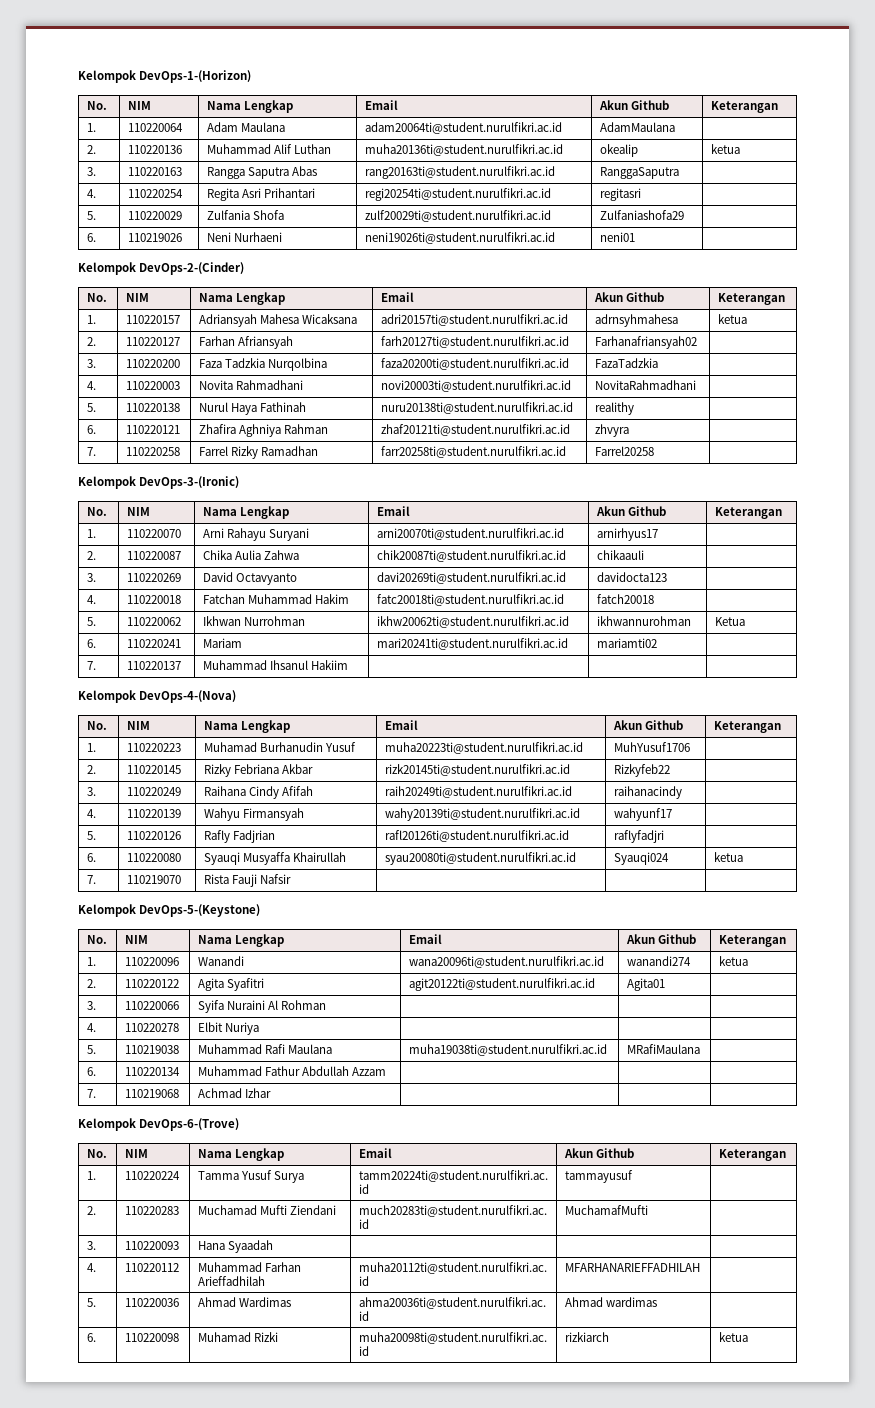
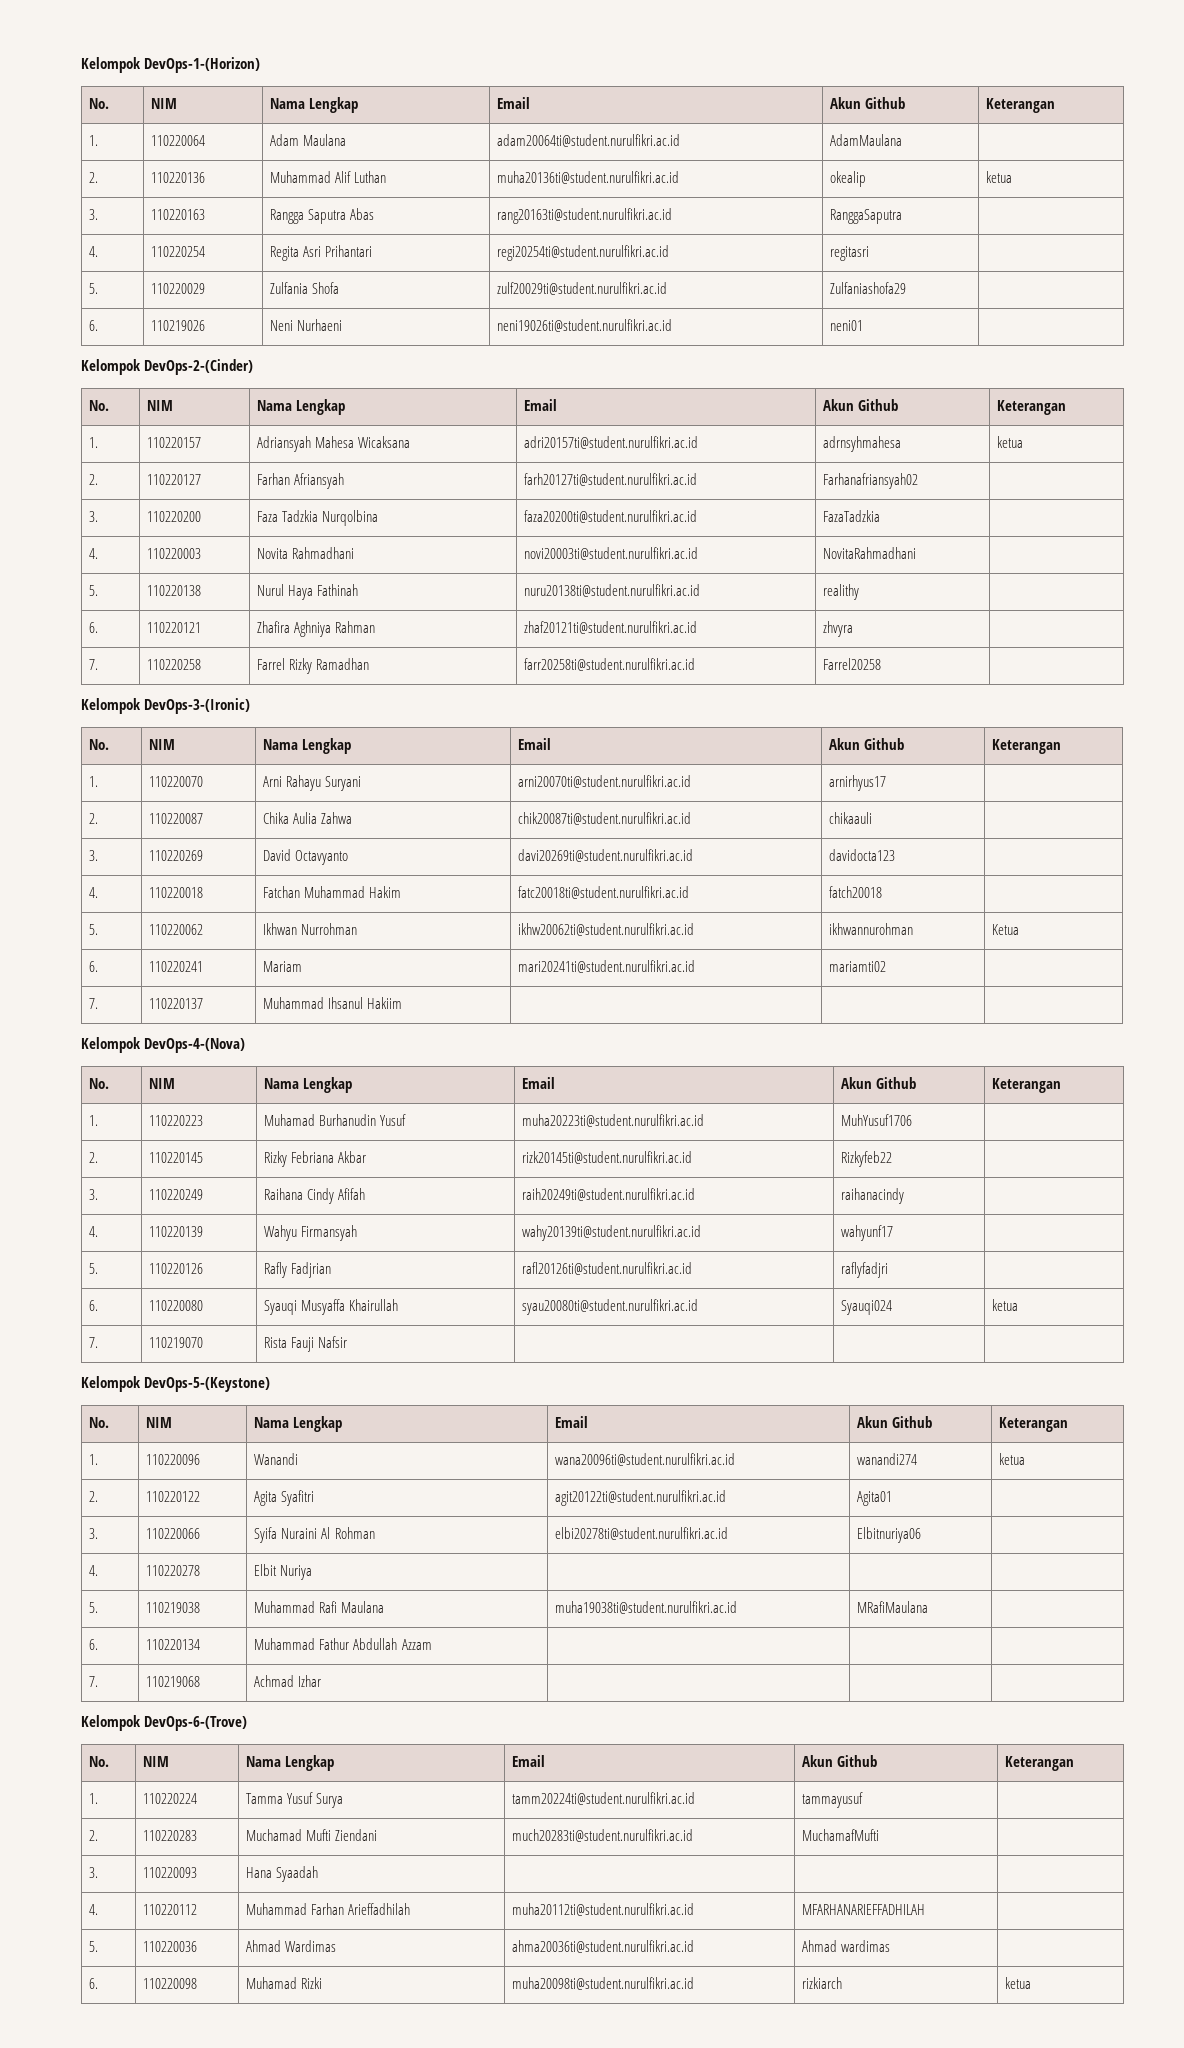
(327, 1005) | -> [555,1527,729,1540] [857,1527,922,1543] elbi20278ti@student.nurulfikri.ac.id | Elbitnuriya06

